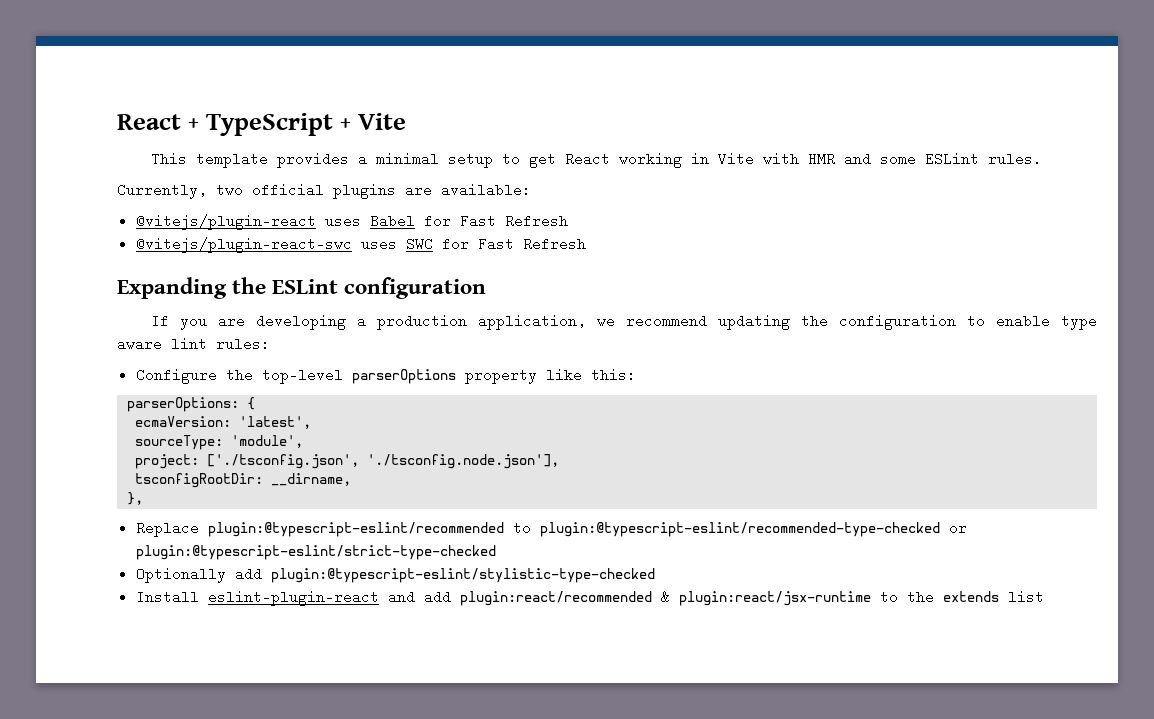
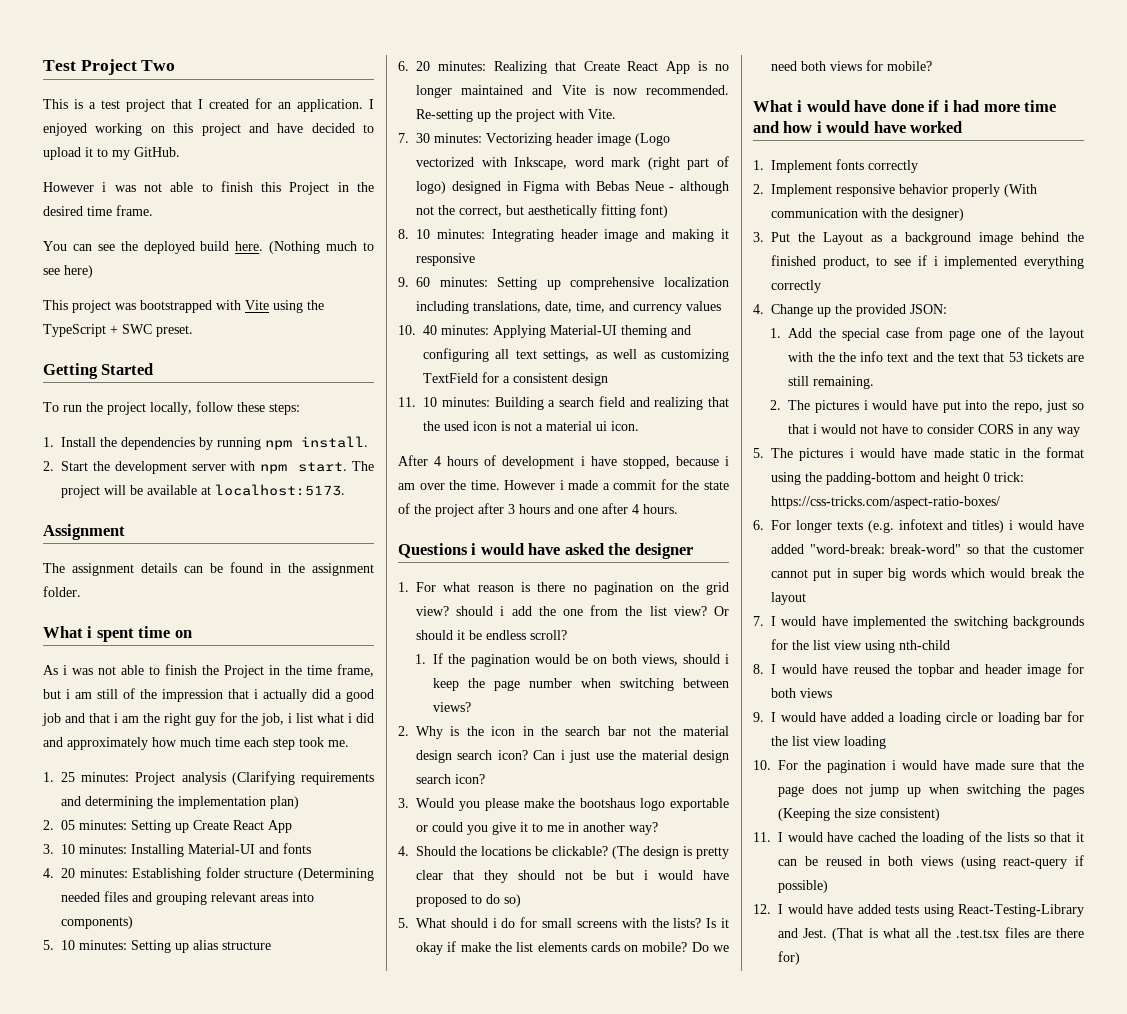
[117,113,407,136] [151,152,1043,168] [117,183,531,199] [135,214,568,230] [135,237,586,253] [117,277,487,299] [151,314,1098,330] [117,337,270,351] [135,368,636,384] [127,397,256,412] [135,416,312,429] [135,435,304,450] [135,454,560,469] [135,473,352,488] [127,492,144,505] [135,521,967,537] [135,545,496,560] [135,567,655,583] [135,590,1044,606] React + TypeScript + Vite // This template provides a minimal setup to get React working in Vite with HMR and some ESLint rules. // Currently, two official plugins are available: // @vitejs/plugin-react uses Babel for Fast Refresh // @vitejs/plugin-react-swc uses SWC for Fast Refresh // Expanding the ESLint configuration // If you are developing a production application, we recommend updating the configuration to enable type aware lint rules: // Configure the top-level parserOptions property like this: // parserOptions: { // ecmaVersion: 'latest', // sourceType: 'module', // project: ['./tsconfig.json', './tsconfig.node.json'], // tsconfigRootDir: __dirname, // }, // Replace plugin:@typescript-eslint/recommended to plugin:@typescript-eslint/recommended-type-checked or plugin:@typescript-eslint/strict-type-checked // Optionally add plugin:@typescript-eslint/stylistic-type-checked // Install eslint-plugin-react and add plugin:react/recommended & plugin:react/jsx-runtime to the extends list -> [43,59,176,75] [43,98,374,112] [43,123,374,136] [43,147,180,160] [43,181,375,195] [43,205,153,216] [43,241,374,254] [43,265,93,278] [43,300,324,313] [43,324,193,337] [43,363,154,379] [43,401,300,415] [43,436,368,450] [43,461,374,474] [61,484,345,498] [43,524,125,540] [43,562,374,576] [43,586,81,597] [43,626,192,642] [43,664,374,678] [43,688,374,702] [42,712,374,726] [43,737,349,750] [43,771,374,785] [61,796,299,809] [43,820,292,833] [43,843,311,857] [43,867,374,881] [61,891,314,905] [61,916,133,929] [43,940,271,953] [398,61,729,74] [416,85,729,98] [416,109,616,122] [398,133,670,146] [416,156,729,170] [416,181,729,194] [416,204,668,218] [398,229,729,242] [416,253,475,266] [398,277,729,290] [416,301,721,314] [398,325,691,338] [423,348,729,362] [423,372,608,386] [398,396,729,410] [423,421,639,431] [398,455,729,469] [398,479,729,490] [398,503,678,517] [398,543,693,559] [398,582,729,595] [416,605,729,616] [416,630,567,640] [415,653,729,667] [433,678,729,691] [433,702,472,712] [398,726,729,739] [416,750,730,763] [416,774,485,784] [398,798,729,811] [416,822,658,835] [398,846,729,859] [416,870,729,883] [416,894,521,907] [398,917,729,928] [416,941,729,955] [771,60,932,71] [753,100,1057,112] [753,121,963,133] [753,159,918,173] [753,184,1037,197] [771,208,964,221] [753,232,1084,245] [771,255,1084,269] [771,280,821,293] [753,304,947,317] [770,327,1084,341] [788,351,1084,362] [788,376,875,389] [770,400,1084,413] [788,424,1081,437] [753,447,1084,461] [771,472,1024,485] [771,496,1000,509] [753,519,1084,533] [771,544,1084,554] [771,568,1084,581] [771,592,806,605] [753,616,1084,629] [771,639,950,653] [753,663,1084,677] [771,688,832,698] [753,711,1084,725] [771,736,886,749] [753,760,1084,773] [778,784,1084,797] [778,808,940,821] [753,831,1084,845] [778,855,1084,869] [778,880,828,893] [753,904,1084,917] [778,927,1084,941] [778,951,800,965] Test Project Two // This is a test project that I created for an application. I enjoyed working on this project and have decided to upload it to my GitHub. // However i was not able to finish this Project in the desired time frame. // You can see the deployed build here. (Nothing much to see here) // This project was bootstrapped with Vite using the TypeScript + SWC preset. // Getting Started // To run the project locally, follow these steps: // 1. Install the dependencies by running npm install. // 2. Start the development server with npm start. The project will be available at localhost:5173. // Assignment // The assignment details can be found in the assignment folder. // What i spent time on // As i was not able to finish the Project in the time frame, but i am still of the impression that i actually did a good job and that i am the right guy for the job, i list what i did and approximately how much time each step took me. // 1. 25 minutes: Project analysis (Clarifying requirements and determining the implementation plan) // 2. 05 minutes: Setting up Create React App // 3. 10 minutes: Installing Material-UI and fonts // 4. 20 minutes: Establishing folder structure (Determining needed files and grouping relevant areas into components) // 5. 10 minutes: Setting up alias structure // 6. 20 minutes: Realizing that Create React App is no longer maintained and Vite is now recommended. Re-setting up the project with Vite. // 7. 30 minutes: Vectorizing header image (Logo vectorized with Inkscape, word mark (right part of logo) designed in Figma with Bebas Neue - although not the correct, but aesthetically fitting font) // 8. 10 minutes: Integrating header image and making it responsive // 9. 60 minutes: Setting up comprehensive localization including translations, date, time, and currency values // 10. 40 minutes: Applying Material-UI theming and configuring all text settings, as well as customizing TextField for a consistent design // 11. 10 minutes: Building a search field and realizing that the used icon is not a material ui icon. // After 4 hours of development i have stopped, because i am over the time. However i made a commit for the state of the project after 3 hours and one after 4 hours. // Questions i would have asked the designer // 1. For what reason is there no pagination on the grid view? should i add the one from the list view? Or should it be endless scroll? // 1. If the pagination would be on both views, should i keep the page number when switching between views? // 2. Why is the icon in the search bar not the material design search icon? Can i just use the material design search icon? // 3. Would you please make the bootshaus logo exportable or could you give it to me in another way? // 4. Should the locations be clickable? (The design is pretty clear that they should not be but i would have proposed to do so) // 5. What should i do for small screens with the lists? Is it okay if make the list elements cards on mobile? Do we need both views for mobile? // What i would have done if i had more time and how i would have worked // 1. Implement fonts correctly // 2. Implement responsive behavior properly (With communication with the designer) // 3. Put the Layout as a background image behind the finished product, to see if i implemented everything correctly // 4. Change up the provided JSON: // 1. Add the special case from page one of the layout with the the info text and the text that 53 tickets are still remaining. // 2. The pictures i would have put into the repo, just so that i would not have to consider CORS in any way // 5. The pictures i would have made static in the format using the padding-bottom and height 0 trick: https://css-tricks.com/aspect-ratio-boxes/ // 6. For longer texts (e.g. infotext and titles) i would have added "word-break: break-word" so that the customer cannot put in super big words which would break the layout // 7. I would have implemented the switching backgrounds for the list view using nth-child // 8. I would have reused the topbar and header image for both views // 9. I would have added a loading circle or loading bar for the list view loading // 10. For the pagination i would have made sure that the page does not jump up when switching the pages (Keeping the size consistent) // 11. I would have cached the loading of the lists so that it can be reused in both views (using react-query if possible) // 12. I would have added tests using React-Testing-Library and Jest. (That is what all the .test.tsx files are there for)

